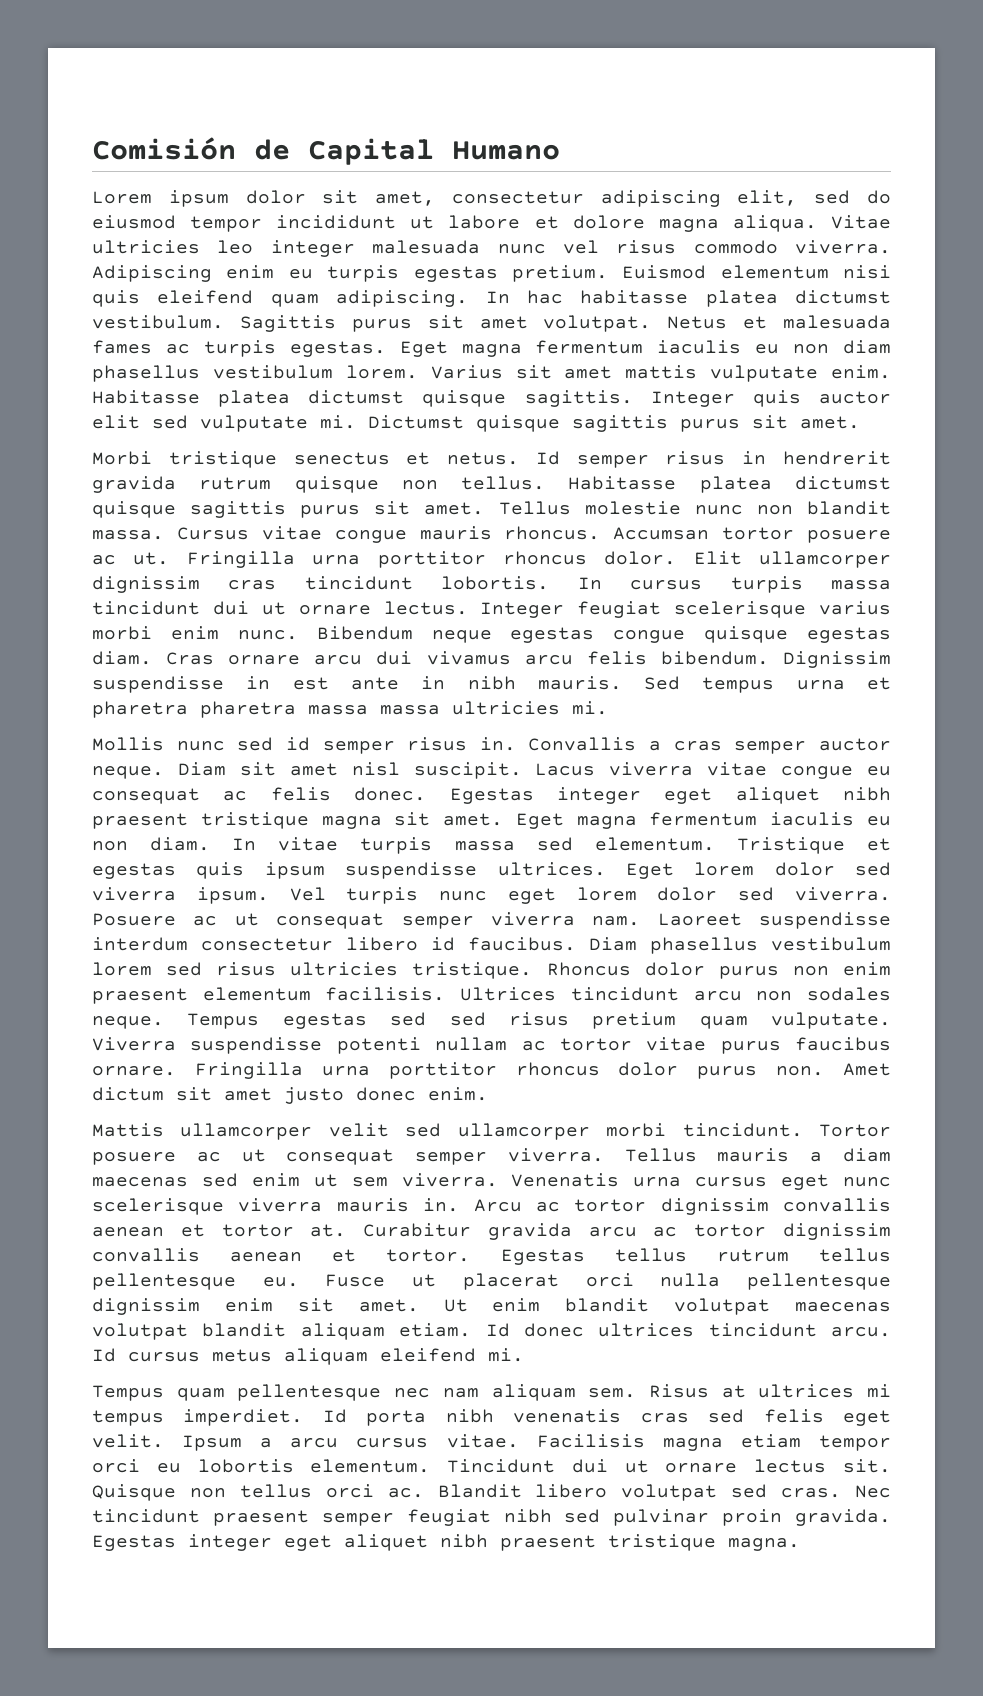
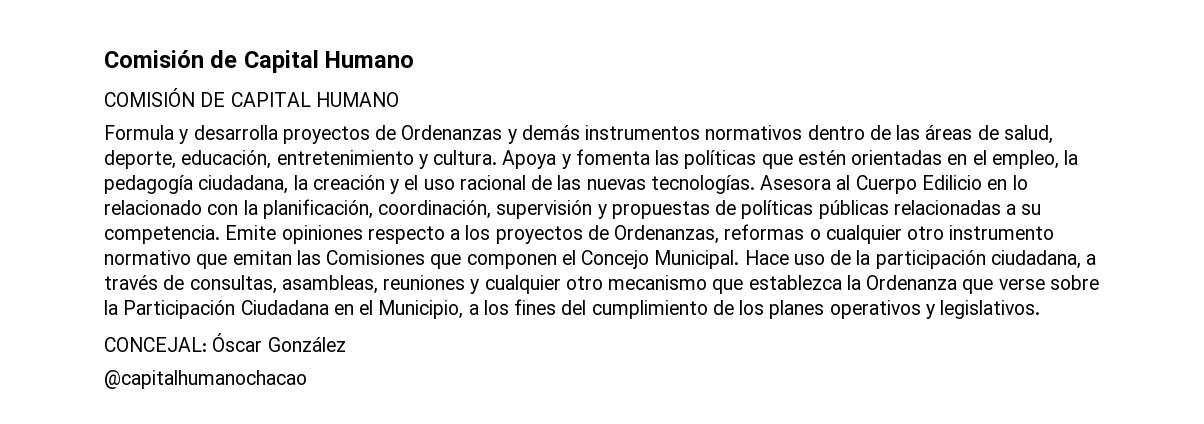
[92,190,892,207] [92,215,891,232] [92,240,891,257] [92,265,891,282] [92,290,891,307] [92,315,891,332] [92,340,891,357] [92,365,891,382] [92,390,891,407] [92,415,860,432] [92,451,892,468] [92,476,891,493] [92,501,891,518] [92,526,891,543] [92,551,891,568] [92,576,891,593] [92,601,891,618] [92,626,891,643] [92,651,891,668] [92,676,891,693] [92,701,608,718] [92,737,891,754] [92,762,891,779] [92,787,891,804] [92,812,892,829] [92,837,891,854] [92,862,891,879] [92,887,892,904] [92,912,891,929] [92,937,891,954] [92,962,891,979] [92,987,891,1004] [92,1012,891,1029] [92,1037,891,1054] [92,1062,891,1079] [92,1087,488,1104] [92,1123,892,1140] [92,1148,892,1165] [92,1173,891,1190] [92,1198,891,1215] [92,1223,892,1240] [92,1248,891,1265] [92,1273,891,1290] [92,1298,891,1315] [92,1323,891,1340] [92,1348,524,1365] [92,1384,892,1401] [92,1409,892,1426] [92,1434,891,1451] [92,1459,892,1473] [92,1484,891,1501] [92,1509,891,1526] [92,1534,800,1551] Lorem ipsum dolor sit amet, consectetur adipiscing elit, sed do eiusmod tempor incididunt ut labore et dolore magna aliqua. Vitae ultricies leo integer malesuada nunc vel risus commodo viverra. Adipiscing enim eu turpis egestas pretium. Euismod elementum nisi quis eleifend quam adipiscing. In hac habitasse platea dictumst vestibulum. Sagittis purus sit amet volutpat. Netus et malesuada fames ac turpis egestas. Eget magna fermentum iaculis eu non diam phasellus vestibulum lorem. Varius sit amet mattis vulputate enim. Habitasse platea dictumst quisque sagittis. Integer quis auctor elit sed vulputate mi. Dictumst quisque sagittis purus sit amet. // Morbi tristique senectus et netus. Id semper risus in hendrerit gravida rutrum quisque non tellus. Habitasse platea dictumst quisque sagittis purus sit amet. Tellus molestie nunc non blandit massa. Cursus vitae congue mauris rhoncus. Accumsan tortor posuere ac ut. Fringilla urna porttitor rhoncus dolor. Elit ullamcorper dignissim cras tincidunt lobortis. In cursus turpis massa tincidunt dui ut ornare lectus. Integer feugiat scelerisque varius morbi enim nunc. Bibendum neque egestas congue quisque egestas diam. Cras ornare arcu dui vivamus arcu felis bibendum. Dignissim suspendisse in est ante in nibh mauris. Sed tempus urna et pharetra pharetra massa massa ultricies mi. // Mollis nunc sed id semper risus in. Convallis a cras semper auctor neque. Diam sit amet nisl suscipit. Lacus viverra vitae congue eu consequat ac felis donec. Egestas integer eget aliquet nibh praesent tristique magna sit amet. Eget magna fermentum iaculis eu non diam. In vitae turpis massa sed elementum. Tristique et egestas quis ipsum suspendisse ultrices. Eget lorem dolor sed viverra ipsum. Vel turpis nunc eget lorem dolor sed viverra. Posuere ac ut consequat semper viverra nam. Laoreet suspendisse interdum consectetur libero id faucibus. Diam phasellus vestibulum lorem sed risus ultricies tristique. Rhoncus dolor purus non enim praesent elementum facilisis. Ultrices tincidunt arcu non sodales neque. Tempus egestas sed sed risus pretium quam vulputate. Viverra suspendisse potenti nullam ac tortor vitae purus faucibus ornare. Fringilla urna porttitor rhoncus dolor purus non. Amet dictum sit amet justo donec enim. // Mattis ullamcorper velit sed ullamcorper morbi tincidunt. Tortor posuere ac ut consequat semper viverra. Tellus mauris a diam maecenas sed enim ut sem viverra. Venenatis urna cursus eget nunc scelerisque viverra mauris in. Arcu ac tortor dignissim convallis aenean et tortor at. Curabitur gravida arcu ac tortor dignissim convallis aenean et tortor. Egestas tellus rutrum tellus pellentesque eu. Fusce ut placerat orci nulla pellentesque dignissim enim sit amet. Ut enim blandit volutpat maecenas volutpat blandit aliquam etiam. Id donec ultrices tincidunt arcu. Id cursus metus aliquam eleifend mi. // Tempus quam pellentesque nec nam aliquam sem. Risus at ultrices mi tempus imperdiet. Id porta nibh venenatis cras sed felis eget velit. Ipsum a arcu cursus vitae. Facilisis magna etiam tempor orci eu lobortis elementum. Tincidunt dui ut ornare lectus sit. Quisque non tellus orci ac. Blandit libero volutpat sed cras. Nec tincidunt praesent semper feugiat nibh sed pulvinar proin gravida. Egestas integer eget aliquet nibh praesent tristique magna. -> [104,88,399,107] [104,125,1053,144] [104,149,1079,169] [104,175,1028,194] [104,199,1042,219] [104,224,1055,244] [104,250,1097,269] [104,275,1099,294] [104,299,1041,319] [104,333,346,352] [104,370,307,389] COMISIÓN DE CAPITAL HUMANO // Formula y desarrolla proyectos de Ordenanzas y demás instrumentos normativos dentro de las áreas de salud, deporte, educación, entretenimiento y cultura. Apoya y fomenta las políticas que estén orientadas en el empleo, la pedagogía ciudadana, la creación y el uso racional de las nuevas tecnologías. Asesora al Cuerpo Edilicio en lo relacionado con la planificación, coordinación, supervisión y propuestas de políticas públicas relacionadas a su competencia. Emite opiniones respecto a los proyectos de Ordenanzas, reformas o cualquier otro instrumento normativo que emitan las Comisiones que componen el Concejo Municipal. Hace uso de la participación ciudadana, a través de consultas, asambleas, reuniones y cualquier otro mecanismo que establezca la Ordenanza que verse sobre la Participación Ciudadana en el Municipio, a los fines del cumplimiento de los planes operativos y legislativos. // CONCEJAL: Óscar González // @capitalhumanochacao

